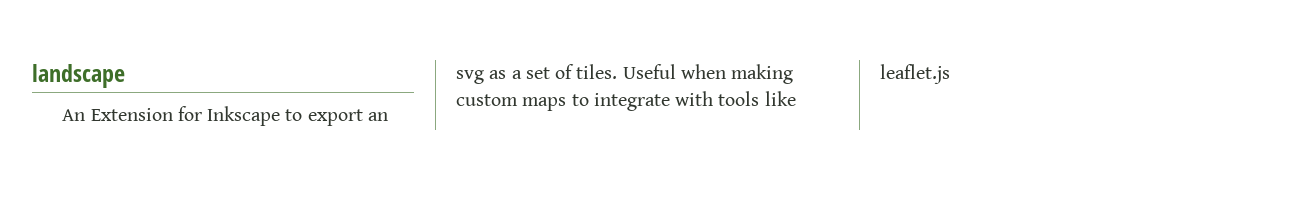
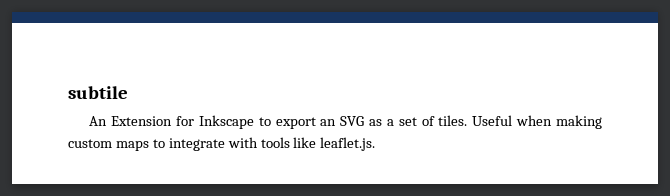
[32,64,125,88] landscape -> [68,86,128,99] subtile
[456,70,484,84] svg -> [340,116,365,126] SVG
[880,64,950,84] leaflet.js -> [320,137,376,151] leaflet.js.

